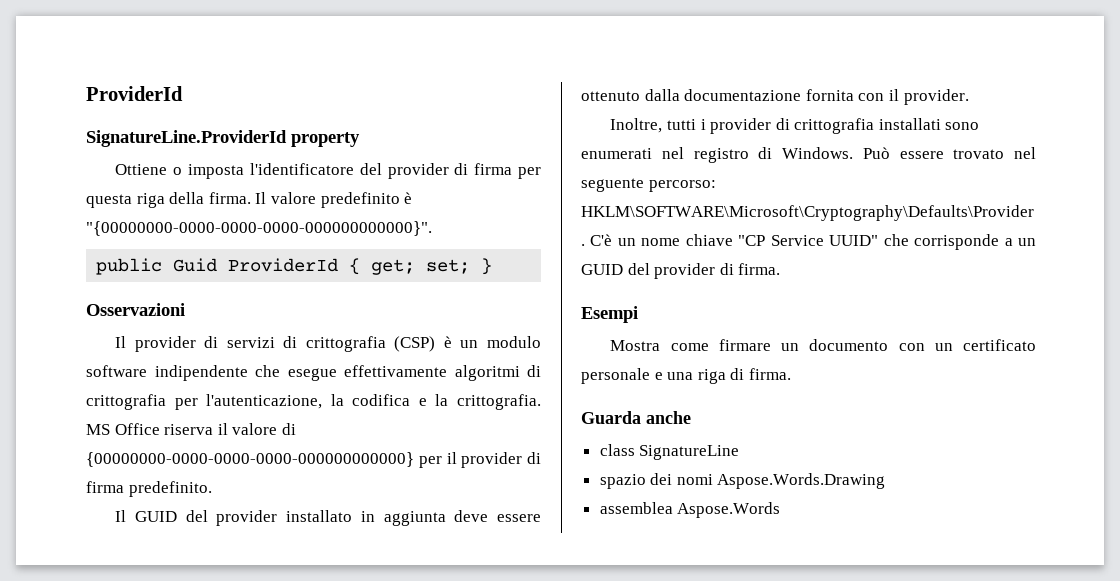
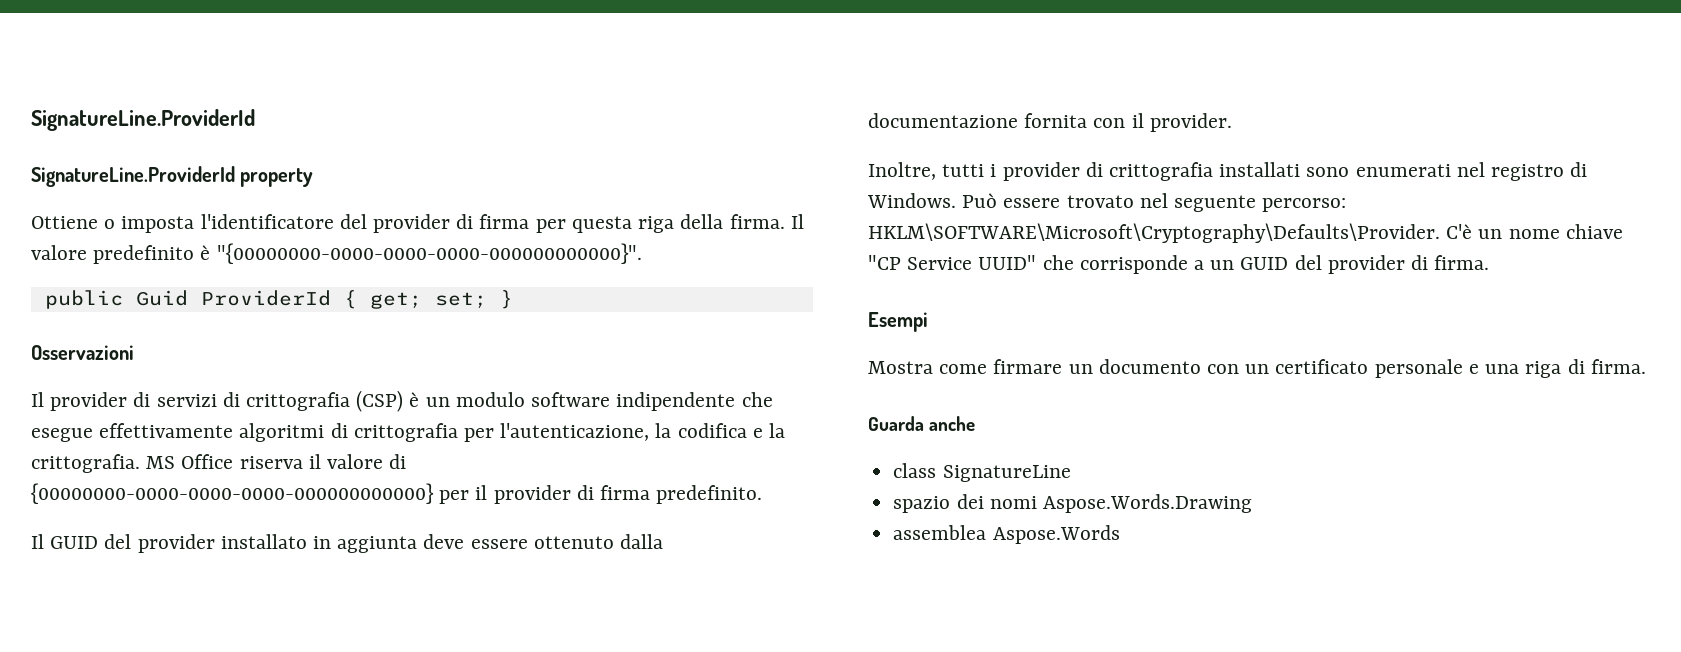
[86,86,183,101] ProviderId -> [31,109,255,131] SignatureLine.ProviderId

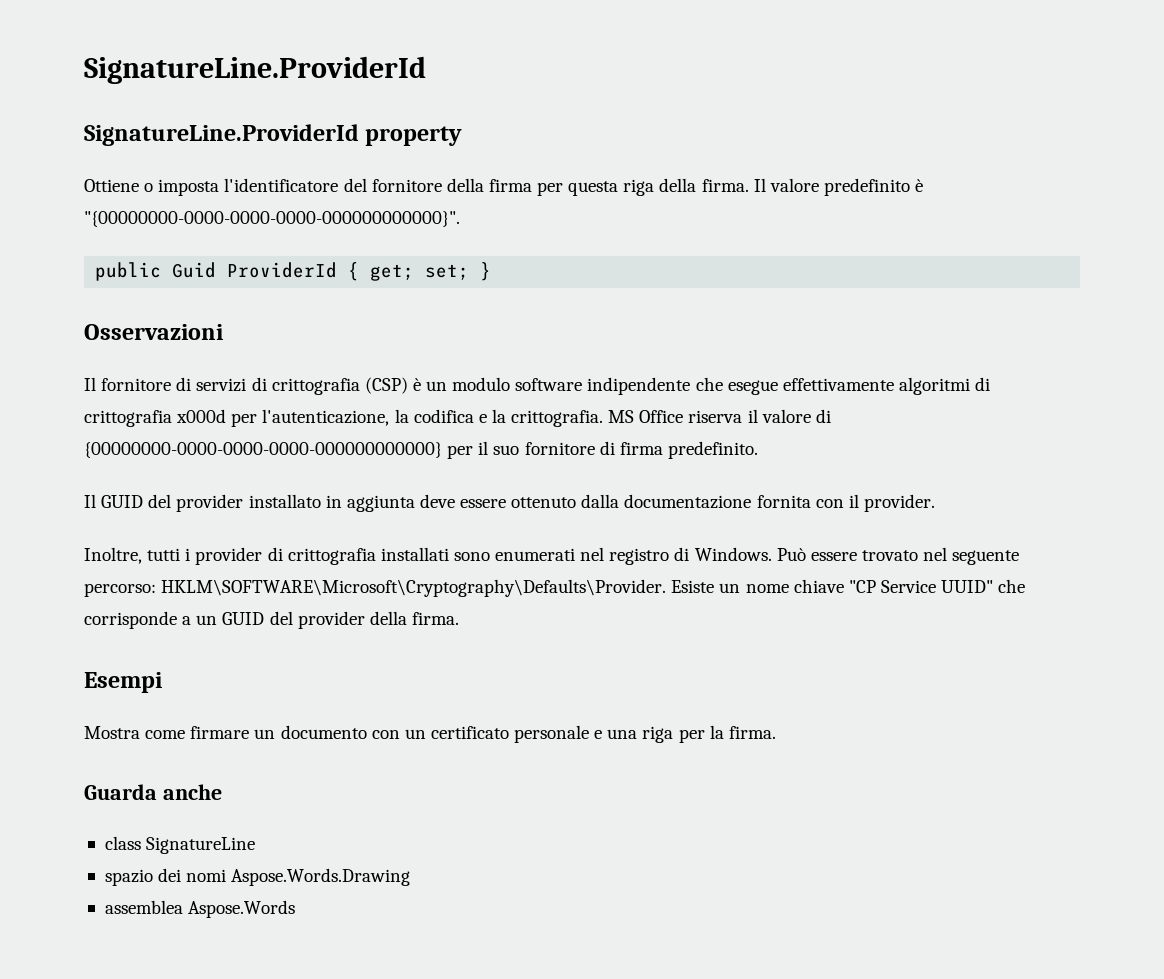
[373,214,474,233] provider di -> [371,178,484,192] fornitore della
[50,392,128,411] provider -> [101,378,172,391] fornitore
(458, 432) none -> [176,409,227,423] x000d
[493,485,571,504] provider -> [493,442,595,455] suo fornitore
[1446,224,1473,239] C'è -> [671,580,715,593] Esiste
[1411,255,1429,270] di -> [369,611,407,625] della
[1567,359,1585,374] di -> [678,725,724,743] per la

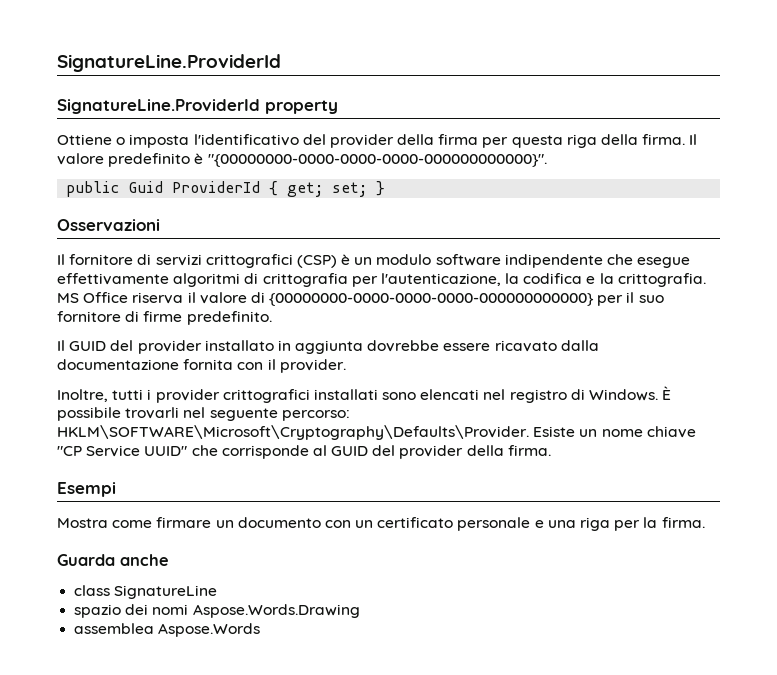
[224,178,442,192] l'identificatore del fornitore -> [193,134,394,148] l'identificativo del provider
[251,377,360,395] di crittografia -> [205,254,293,268] crittografici
[176,409,227,423] x000d -> (348, 280) none
[619,442,663,455] firma -> [143,311,183,322] firme
[419,494,577,508] deve essere ottenuto -> [367,340,557,352] dovrebbe essere ricavato
[267,547,376,565] di crittografia -> [222,389,310,403] crittografici
[495,548,576,561] enumerati -> [420,389,480,400] elencati
[776,548,918,561] Può essere trovato -> [662,386,672,400] [57,407,180,421] È possibile trovarli
[182,615,218,625] a un -> [312,445,327,456] al

